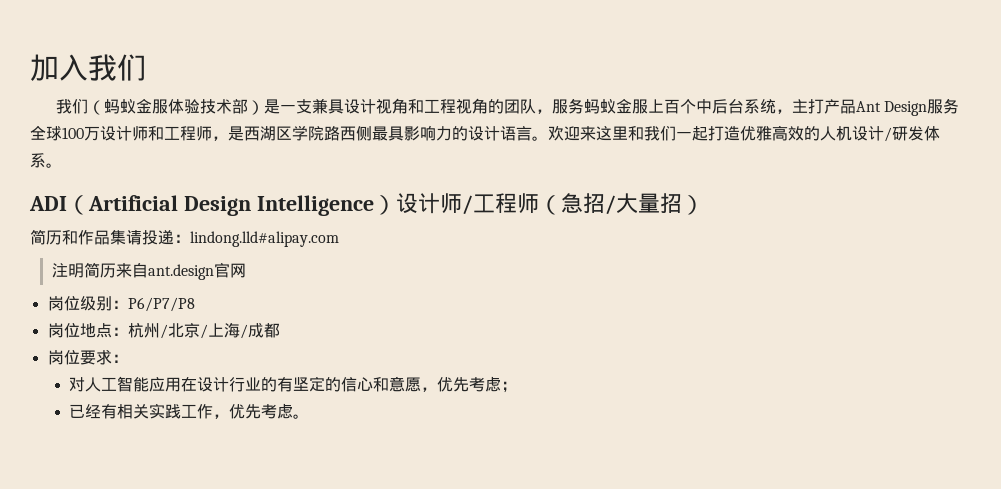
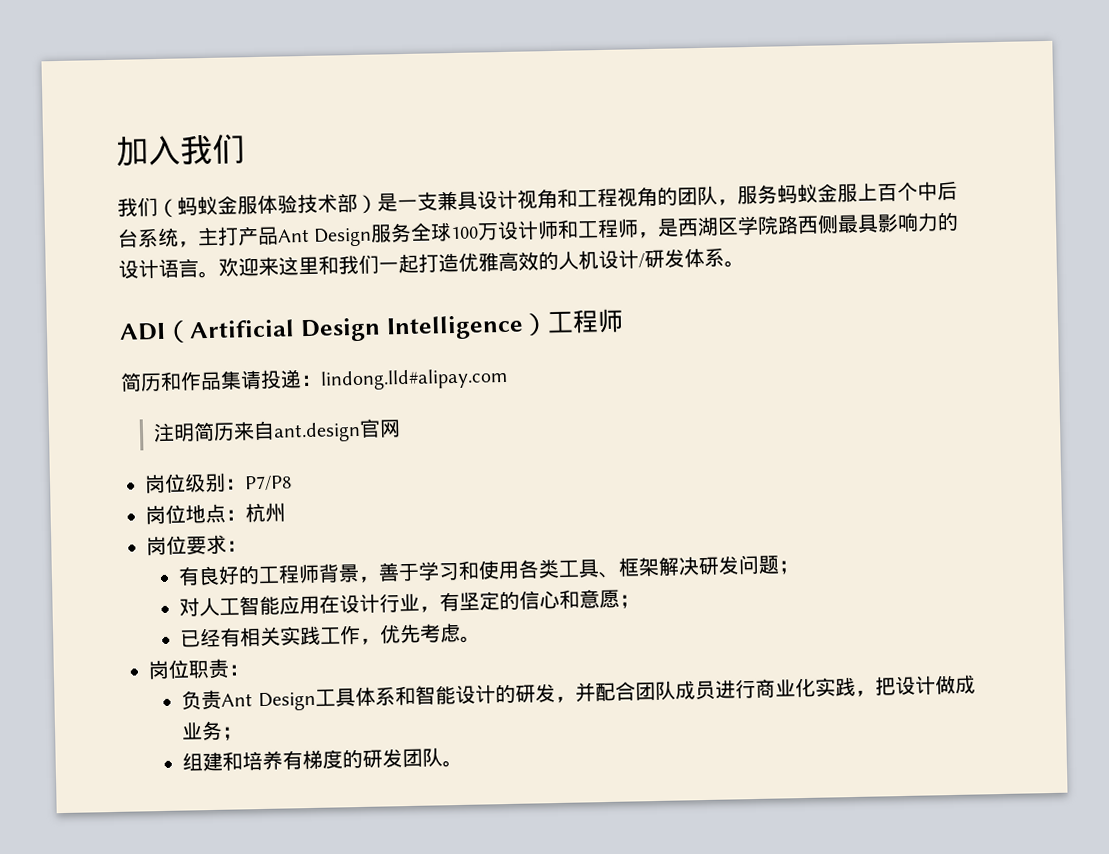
[395,193,704,215] 设计师/工程师（急招/大量招） -> [546,308,624,334] 工程师
[127,297,195,312] P6/P7/P8 -> [244,475,292,492] P7/P8
[159,323,280,339] [47,349,128,365] /北京/上海/成都 // 岗位要求： -> [146,534,247,556] [178,554,801,586] // 岗位要求： // 有良好的工程师背景，善于学习和使用各类工具、框架解决研发问题；
[261,377,278,392] 的 -> [419,606,441,613] ，
[421,376,502,392] ，优先考虑 -> (621, 599) none
(310, 416) none -> [148,658,249,680] [181,674,976,712] [181,720,244,741] [182,747,464,772] // 岗位职责： // 负责Ant Design工具体系和智能设计的研发，并配合团队成员进行商业化实践，把设计做成业务； // 组建和培养有梯度的研发团队。

